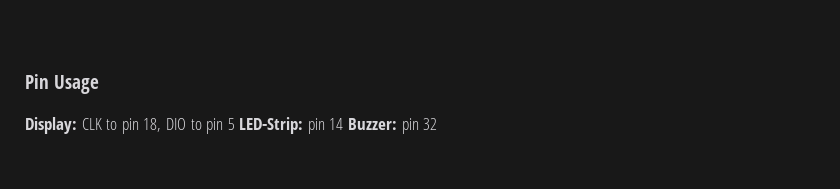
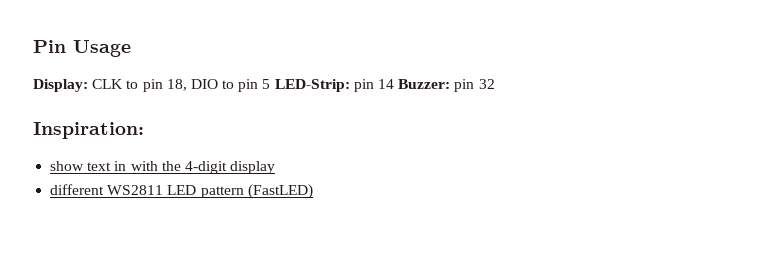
(438, 124) none -> [33,122,144,139] [50,161,276,174] [50,184,313,199] // Inspiration: // show text in with the 4-digit display // different WS2811 LED pattern (FastLED)

